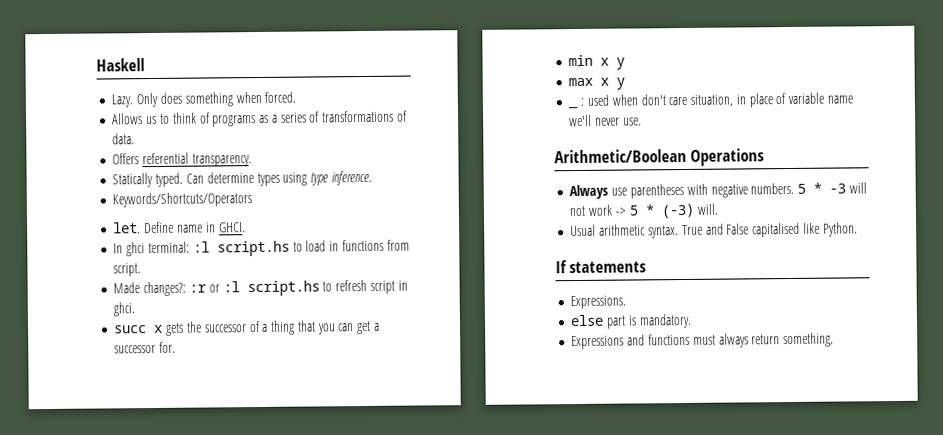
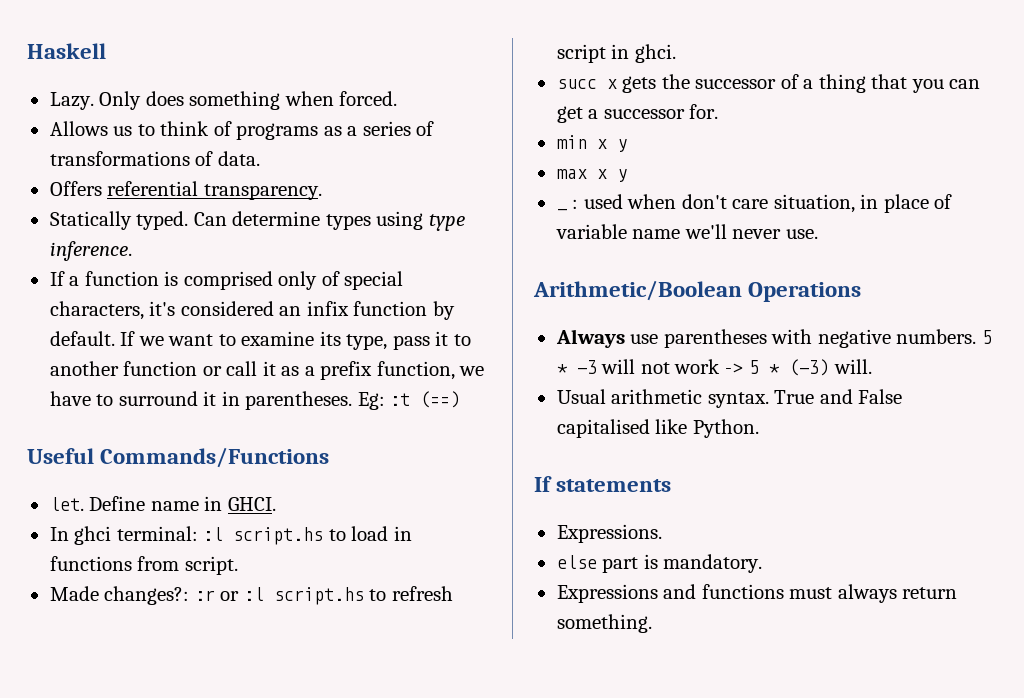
[112,192,253,208] Keywords/Shortcuts/Operators -> [49,271,404,290] [49,301,455,320] [49,331,471,350] [49,361,485,380] [49,391,461,410] [27,447,330,468] If a function is comprised only of special characters, it's considered an infix function by default. If we want to examine its type, pass it to another function or call it as a prefix function, we have to surround it in parentheses. Eg: :t (==) // Useful Commands/Functions

